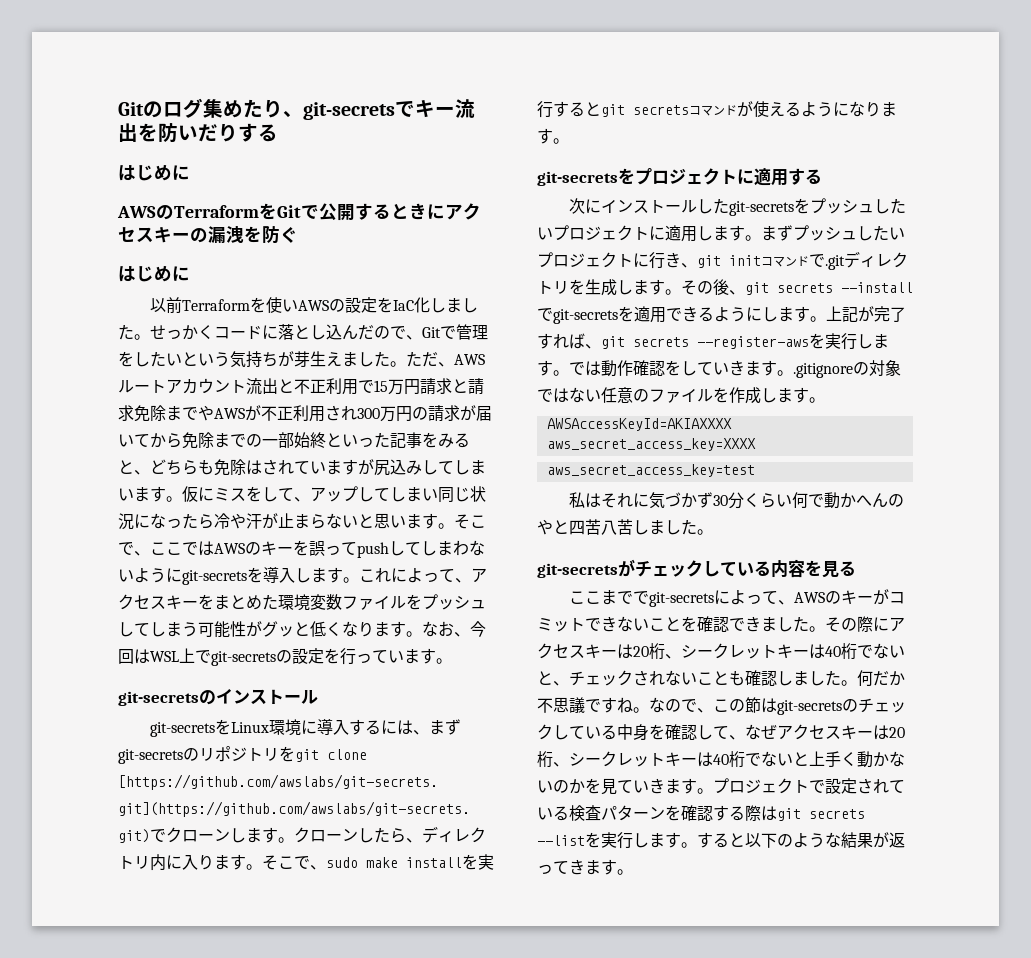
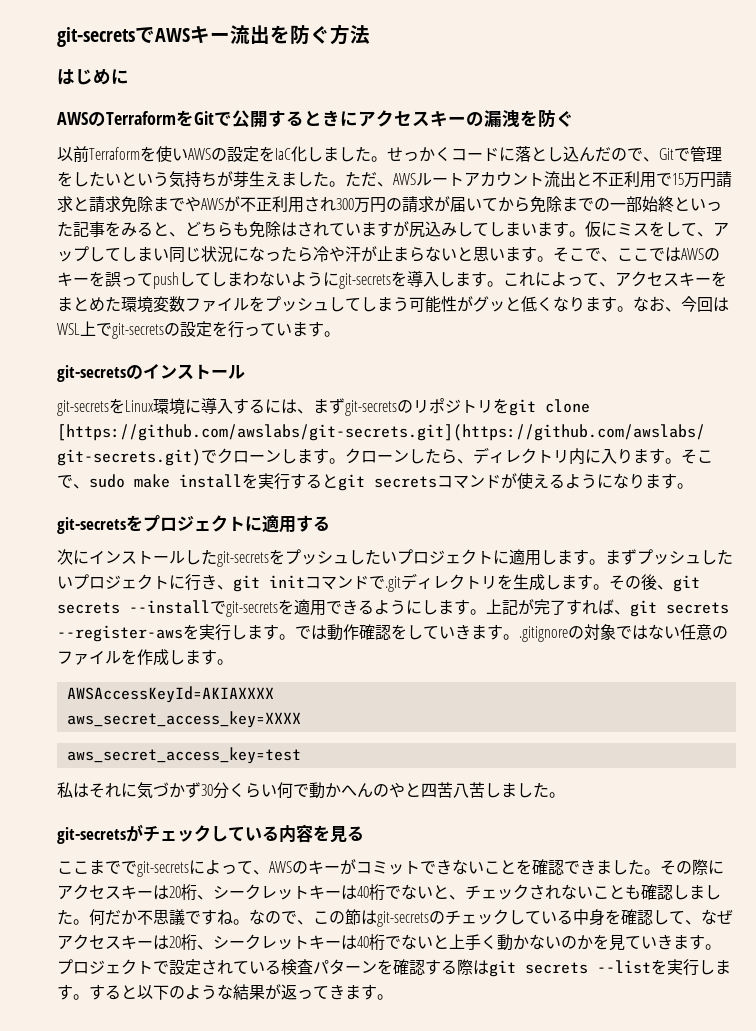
[118,98,415,120] Gitのログ集めたり、git-secretsで -> [57,27,190,47] git-secretsでAWS
[178,123,278,142] いだりする -> [310,24,370,45] ぐ方法
[118,266,190,282] // はじめに -> (574, 119) none

